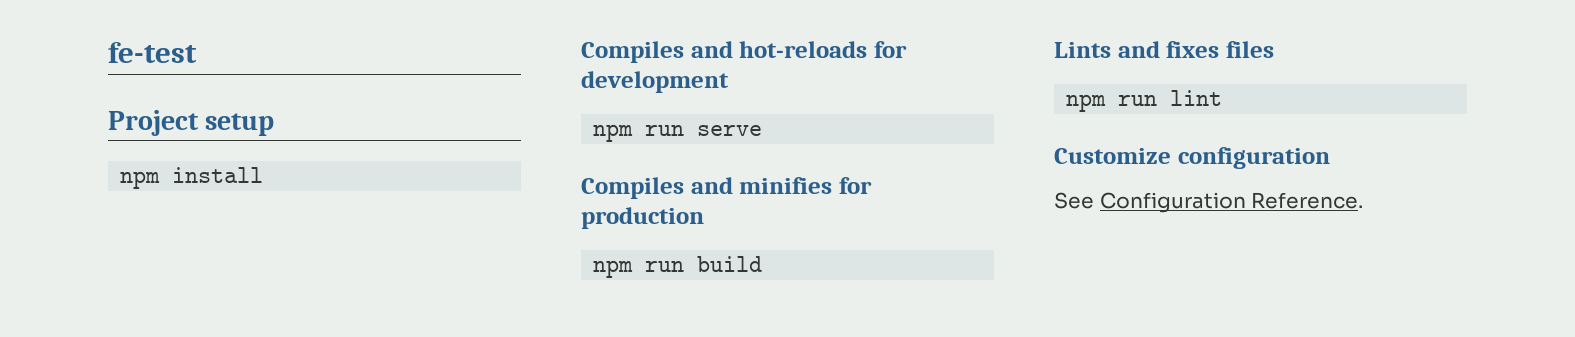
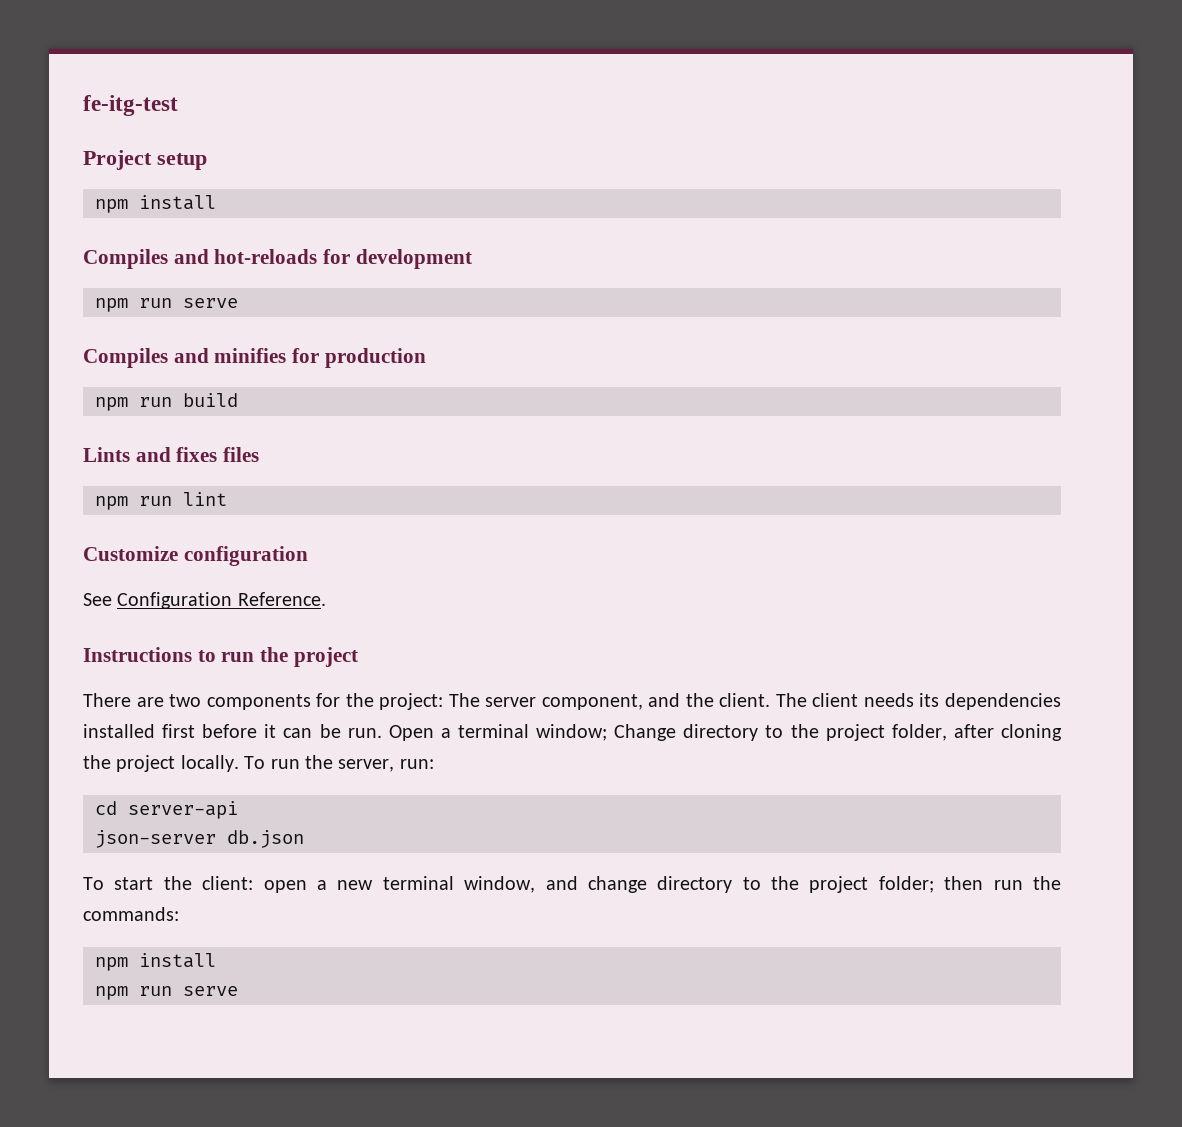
[108,42,197,63] fe-test -> [83,95,178,116] fe-itg-test
(1364, 200) none -> [83,647,358,667] [83,693,1061,710] [83,724,1062,741] [83,755,434,772] [95,801,238,819] [95,830,304,848] [83,876,1062,893] [83,907,179,921] [95,953,216,971] [95,986,238,1000] // Instructions to run the project // There are two components for the project: The server component, and the client. The client needs its dependencies installed first before it can be run. Open a terminal window; Change directory to the project folder, after cloning the project locally. To run the server, run: // cd server-api // json-server db.json // To start the client: open a new terminal window, and change directory to the project folder; then run the commands: // npm install // npm run serve

